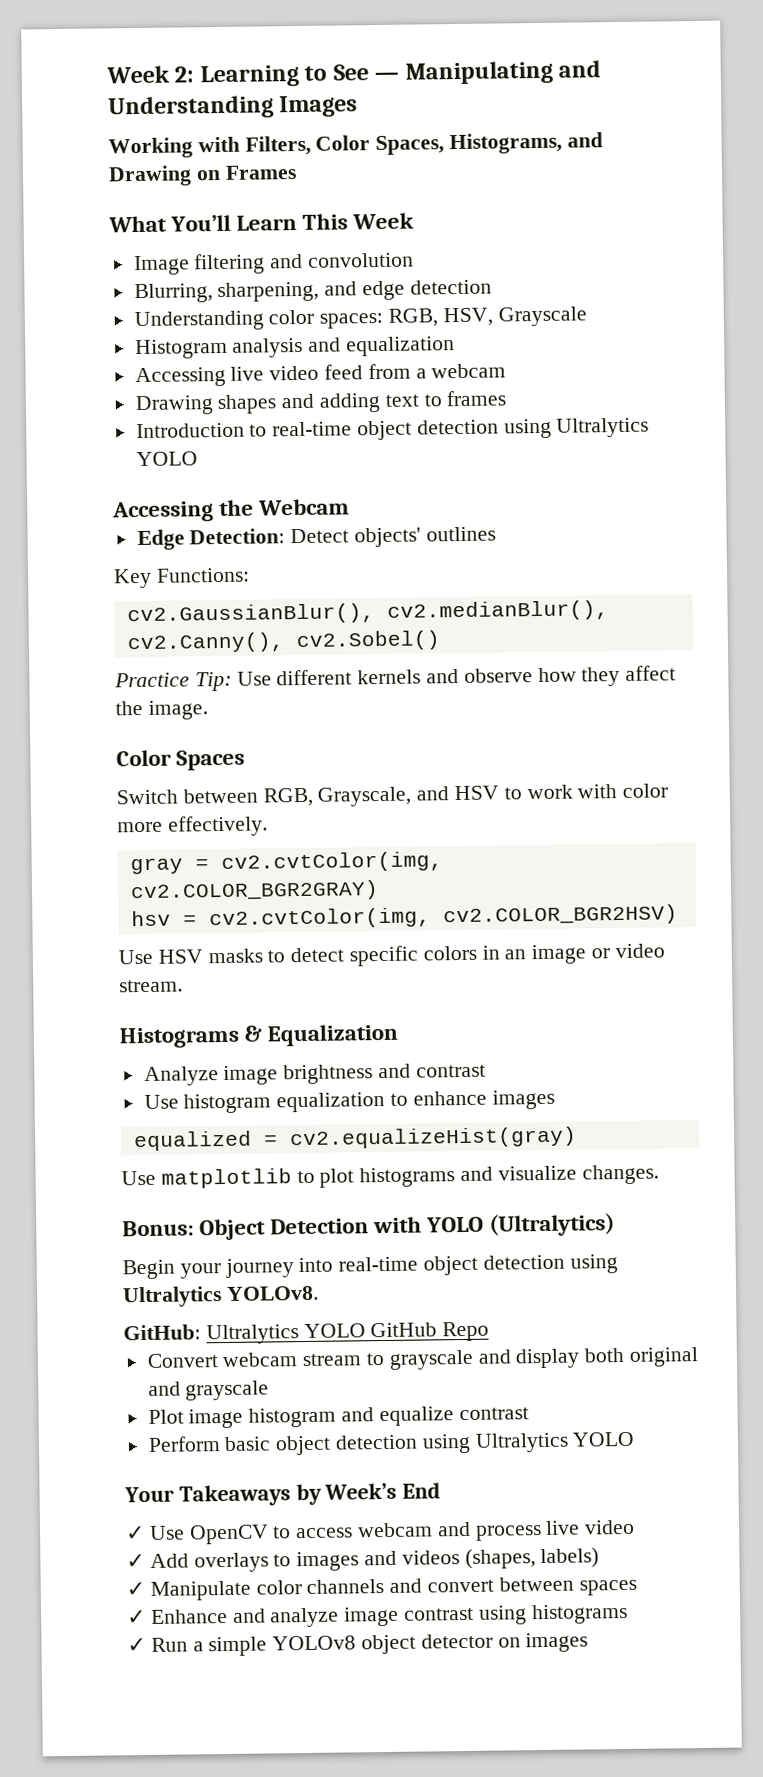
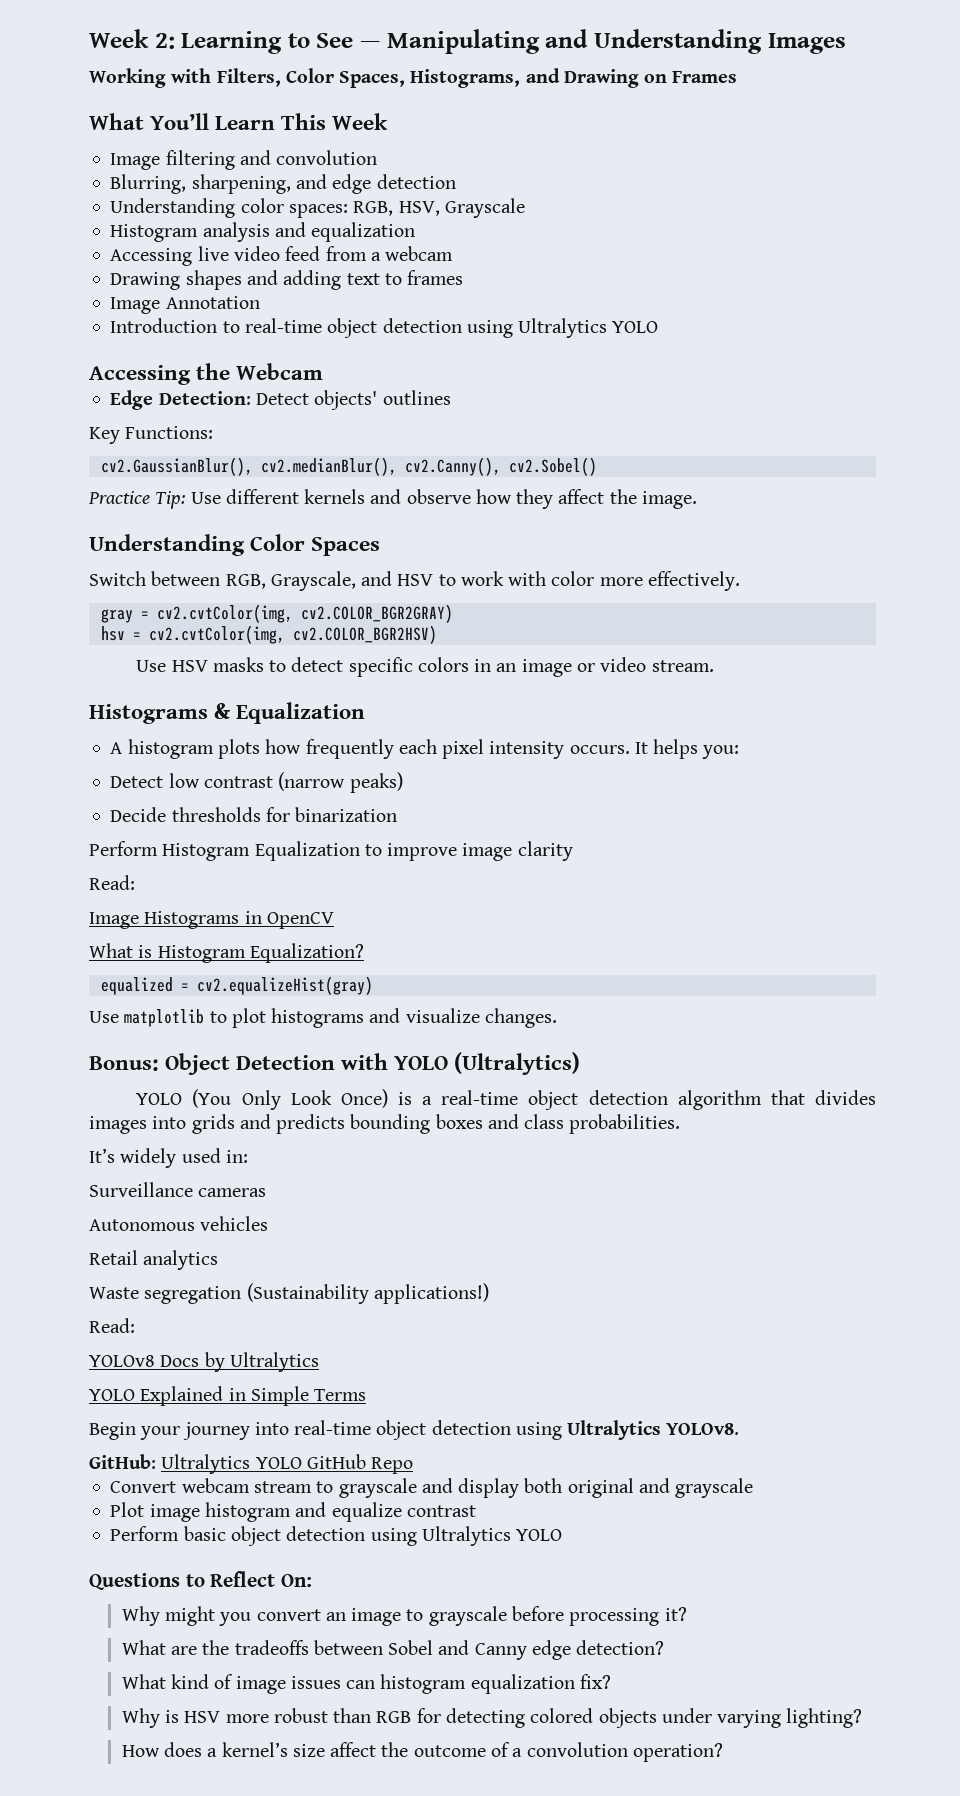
(507, 398) none -> [110,296,260,314] // Image Annotation
(208, 710) none -> [89,534,245,556] Understanding
[143,1063,486,1087] [143,1089,555,1114] Analyze image brightness and contrast // Use histogram equalization to enhance images -> [110,739,740,759] [110,772,403,793] [110,807,398,822] [89,841,573,861] [89,875,135,890] [89,911,334,929] [89,943,364,963] A histogram plots how frequently each pixel intensity occurs. It helps you: // Detect low contrast (narrow peaks) // Decide thresholds for binarization // Perform Histogram Equalization to improve image clarity // Read: // Image Histograms in OpenCV // What is Histogram Equalization?
(616, 1225) none -> [136,1089,876,1110] [89,1114,681,1134] [89,1148,248,1168] [89,1182,267,1197] [89,1216,269,1231] [89,1250,219,1270] [89,1283,489,1304] [89,1318,135,1333] [89,1352,319,1372] [89,1386,367,1406] // YOLO (You Only Look Once) is a real-time object detection algorithm that divides images into grids and predicts bounding boxes and class probabilities. // It’s widely used in: // Surveillance cameras // Autonomous vehicles // Retail analytics // Waste segregation (Sustainability applications!) // Read: // YOLOv8 Docs by Ultralytics // YOLO Explained in Simple Terms
[124,1482,442,1507] [125,1519,636,1545] [126,1547,600,1573] [126,1576,637,1601] [127,1603,628,1628] [127,1632,589,1657] Your Takeaways by Week’s End // ✓ Use OpenCV to access webcam and process live video // ✓ Add overlays to images and videos (shapes, labels) // ✓ Manipulate color channels and convert between spaces // ✓ Enhance and analyze image contrast using histograms // ✓ Run a simple YOLOv8 object detector on images -> [89,1571,313,1590] [121,1606,687,1626] [121,1640,665,1660] [121,1674,611,1694] [121,1708,863,1728] [121,1742,723,1762] Questions to Reflect On: // Why might you convert an image to grayscale before processing it? // What are the tradeoffs between Sobel and Canny edge detection? // What kind of image issues can histogram equalization fix? // Why is HSV more robust than RGB for detecting colored objects under varying lighting? // How does a kernel’s size affect the outcome of a convolution operation?

